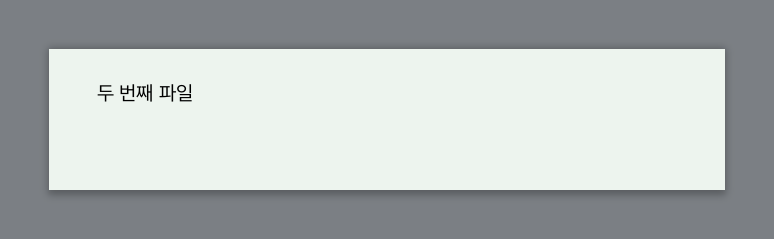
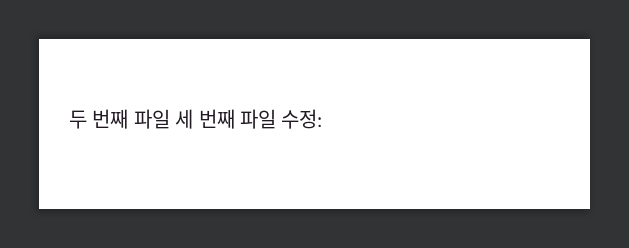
(193, 93) none -> [175,109,323,129] 세 번째 파일 수정:

